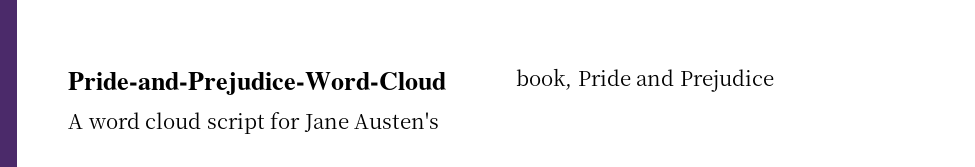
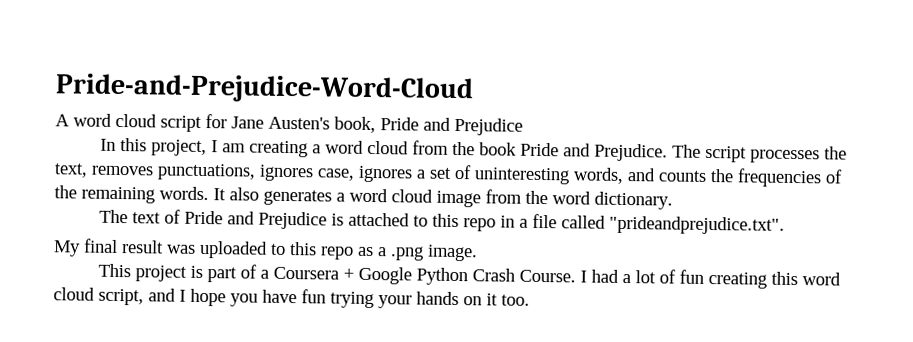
(774, 80) none -> [99,137,847,164] [54,163,843,188] [54,185,673,210] [98,209,785,235] [53,238,478,262] [97,263,841,289] [53,287,530,309] // In this project, I am creating a word cloud from the book Pride and Prejudice. The script processes the text, removes punctuations, ignores case, ignores a set of uninteresting words, and counts the frequencies of the remaining words. It also generates a word cloud image from the word dictionary. // The text of Pride and Prejudice is attached to this repo in a file called "prideandprejudice.txt". // My final result was uploaded to this repo as a .png image. // This project is part of a Coursera + Google Python Crash Course. I had a lot of fun creating this word cloud script, and I hope you have fun trying your hands on it too.

